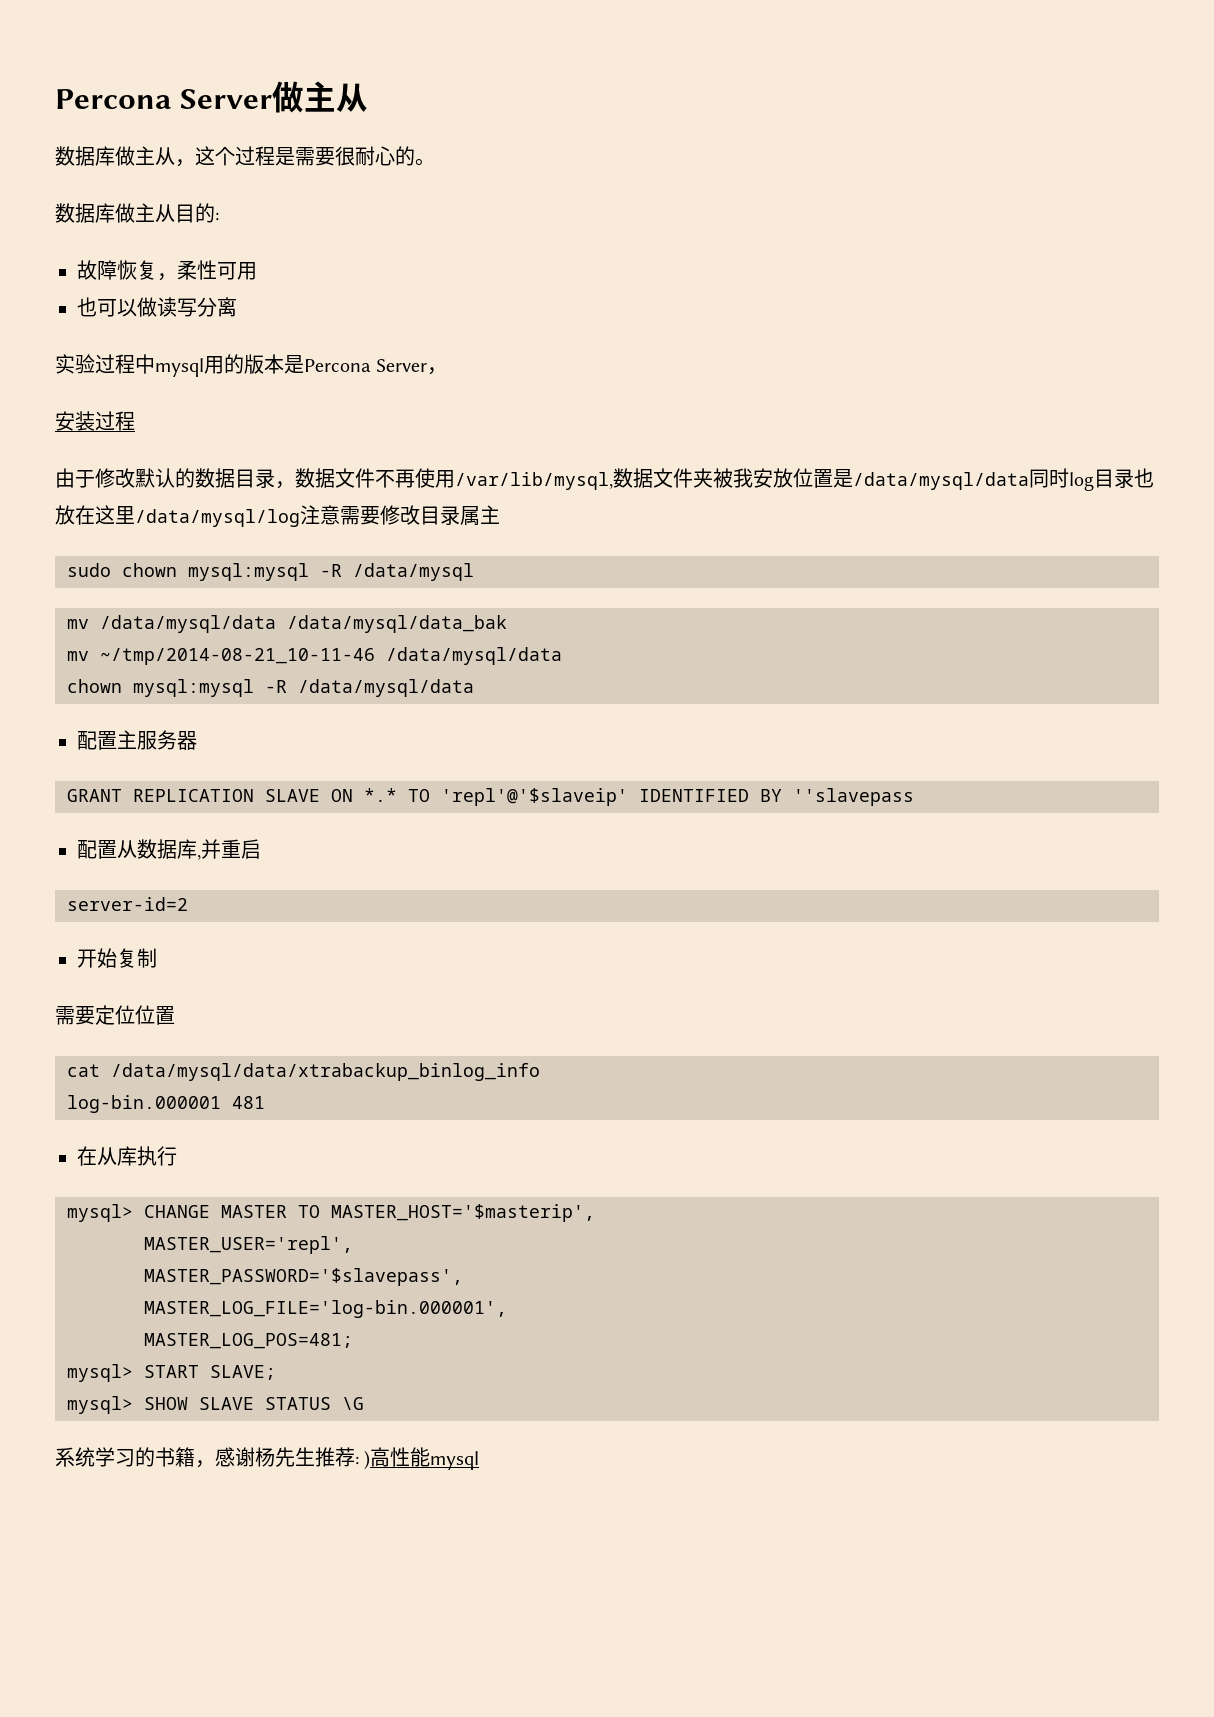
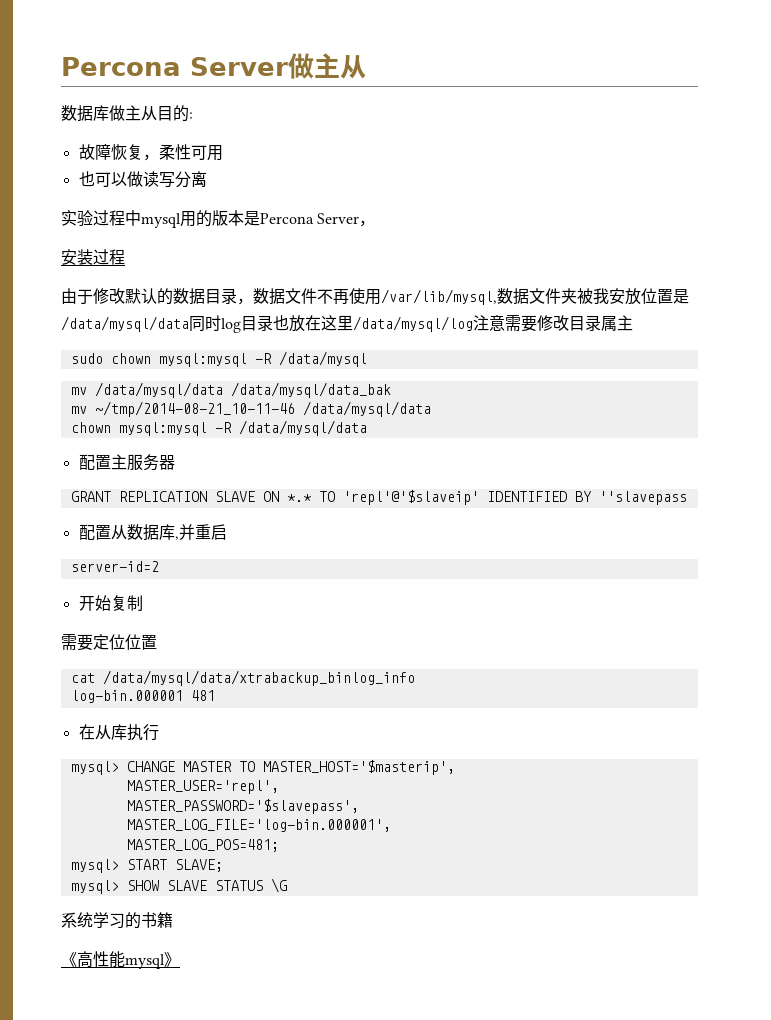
[55,146,435,167] // 数据库做主从，这个过程是需要很耐心的。 -> (366, 67) none
[195,1447,371,1470] ，感谢杨先生推荐: ) -> [61,952,77,967] // 《
(480, 1460) none -> [164,952,180,967] 》

